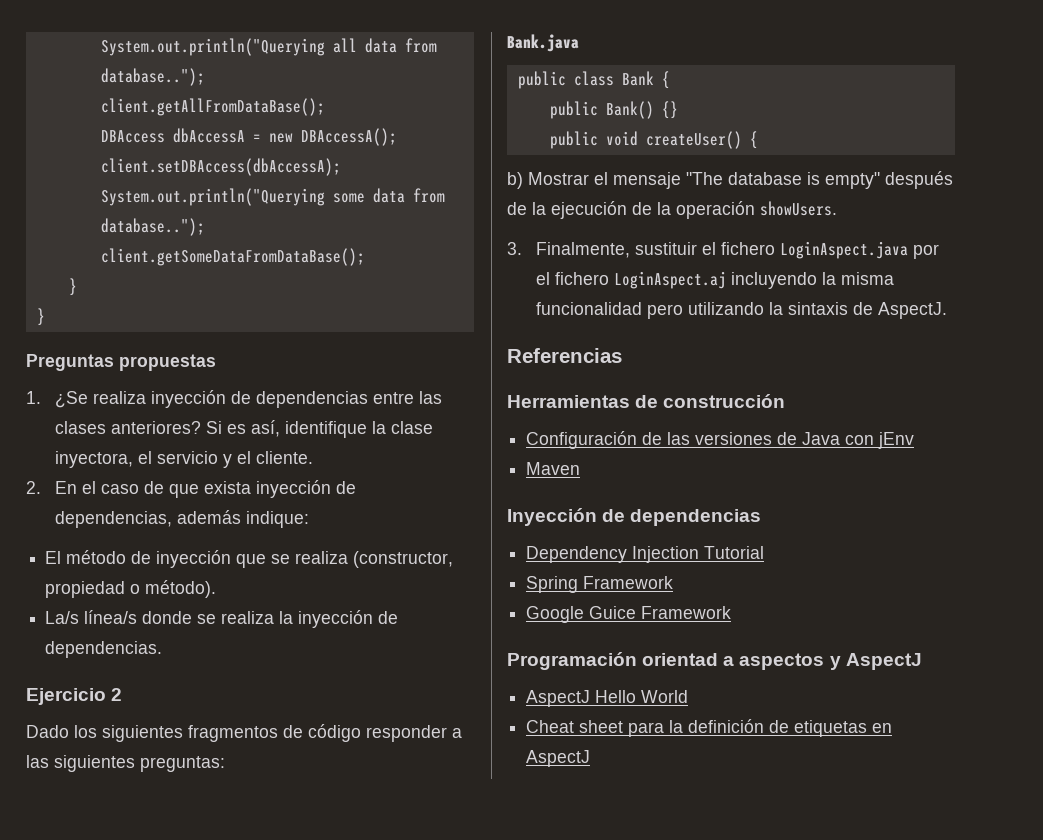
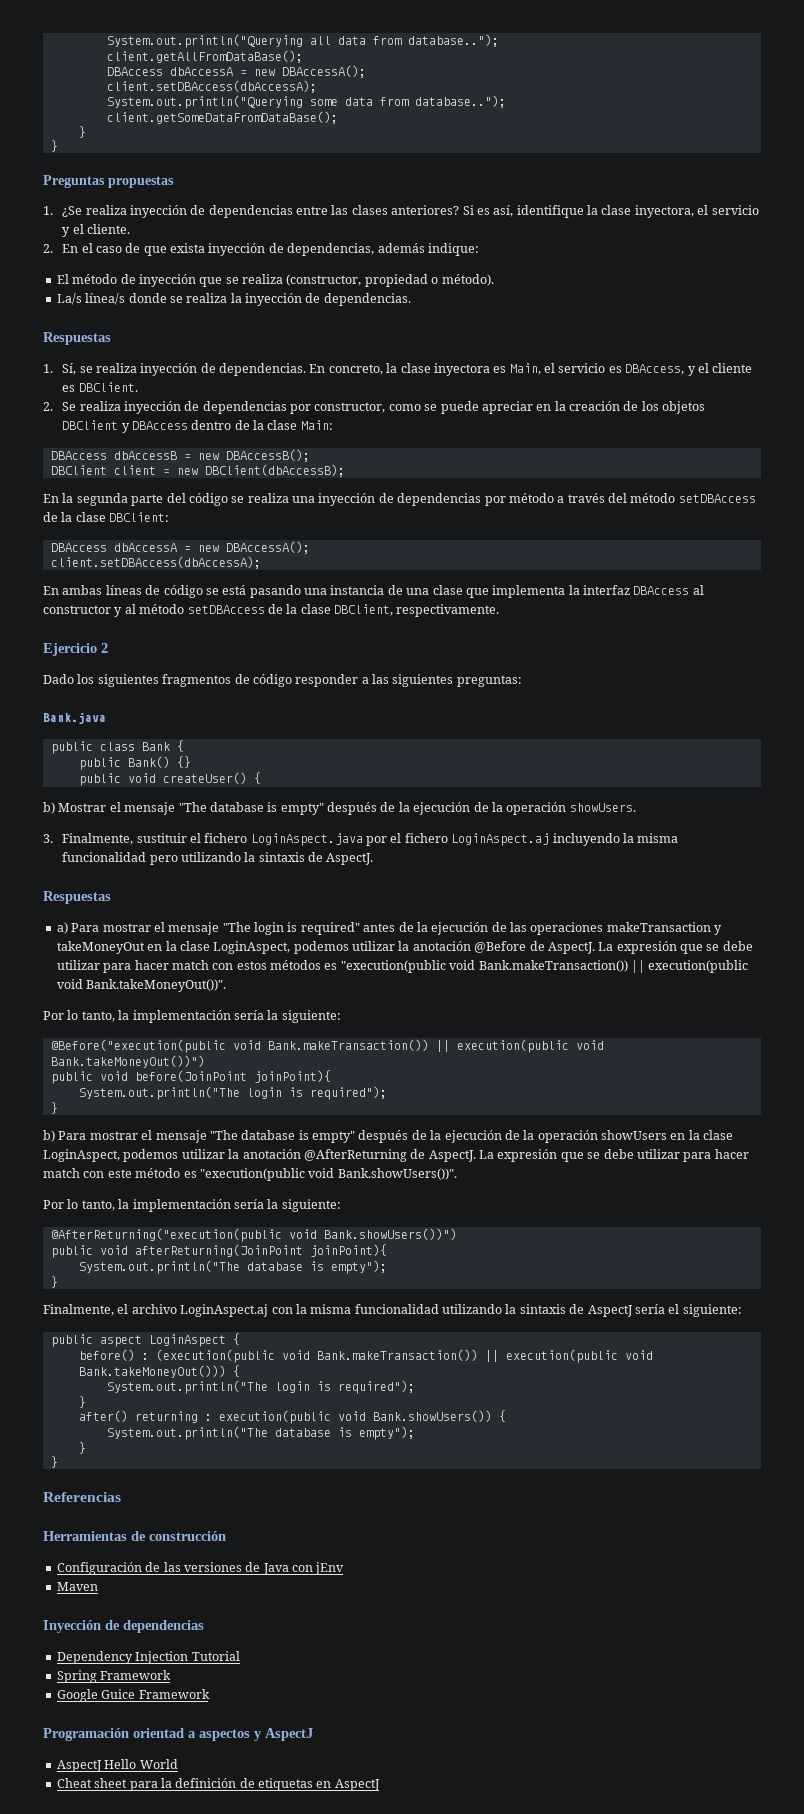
(163, 649) none -> [43,332,111,345] [43,363,753,376] [62,382,138,392] [43,401,706,414] [62,420,333,433] [50,449,310,462] [50,464,345,477] [43,493,756,506] [43,512,170,522] [50,541,310,554] [50,556,261,569] [43,585,704,598] [43,604,500,617] // Respuestas // 1. Sí, se realiza inyección de dependencias. En concreto, la clase inyectora es Main, el servicio es DBAccess, y el cliente es DBClient. // 2. Se realiza inyección de dependencias por constructor, como se puede apreciar en la creación de los objetos DBClient y DBAccess dentro de la clase Main: // DBAccess dbAccessB = new DBAccessB(); // DBClient client = new DBClient(dbAccessB); // En la segunda parte del código se realiza una inyección de dependencias por método a través del método setDBAccess de la clase DBClient: // DBAccess dbAccessA = new DBAccessA(); // client.setDBAccess(dbAccessA); // En ambas líneas de código se está pasando una instancia de una clase que implementa la interfaz DBAccess al constructor y al método setDBAccess de la clase DBClient, respectivamente.
(947, 310) none -> [43,891,111,904] [56,922,723,935] [56,941,753,954] [56,960,749,973] [56,979,227,992] [43,1010,341,1023] [50,1039,604,1053] [50,1055,205,1068] [50,1070,331,1084] [78,1086,387,1100] [50,1102,58,1114] [43,1130,734,1143] [43,1149,749,1162] [43,1168,457,1181] [43,1199,341,1212] [50,1228,457,1242] [50,1244,387,1258] [78,1260,387,1274] [50,1276,58,1288] [43,1304,742,1317] [50,1333,240,1347] [78,1349,653,1363] [78,1365,240,1378] [106,1380,415,1394] [78,1396,86,1408] [78,1410,506,1424] [106,1426,415,1440] [78,1442,86,1454] [50,1456,58,1468] // Respuestas // a) Para mostrar el mensaje "The login is required" antes de la ejecución de las operaciones makeTransaction y takeMoneyOut en la clase LoginAspect, podemos utilizar la anotación @Before de AspectJ. La expresión que se debe utilizar para hacer match con estos métodos es "execution(public void Bank.makeTransaction()) || execution(public void Bank.takeMoneyOut())". // Por lo tanto, la implementación sería la siguiente: // @Before("execution(public void Bank.makeTransaction()) || execution(public void Bank.takeMoneyOut())") // public void before(JoinPoint joinPoint){ // System.out.println("The login is required"); // } // b) Para mostrar el mensaje "The database is empty" después de la ejecución de la operación showUsers en la clase LoginAspect, podemos utilizar la anotación @AfterReturning de AspectJ. La expresión que se debe utilizar para hacer match con este método es "execution(public void Bank.showUsers())". // Por lo tanto, la implementación sería la siguiente: // @AfterReturning("execution(public void Bank.showUsers())") // public void afterReturning(JoinPoint joinPoint){ // System.out.println("The database is empty"); // } // Finalmente, el archivo LoginAspect.aj con la misma funcionalidad utilizando la sintaxis de AspectJ sería el siguiente: // public aspect LoginAspect { // before() : (execution(public void Bank.makeTransaction()) || execution(public void Bank.takeMoneyOut())) { // System.out.println("The login is required"); // } // after() returning : execution(public void Bank.showUsers()) { // System.out.println("The database is empty"); // } // }

